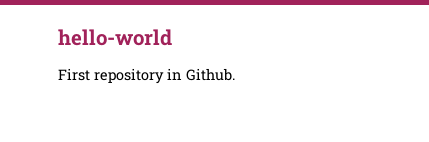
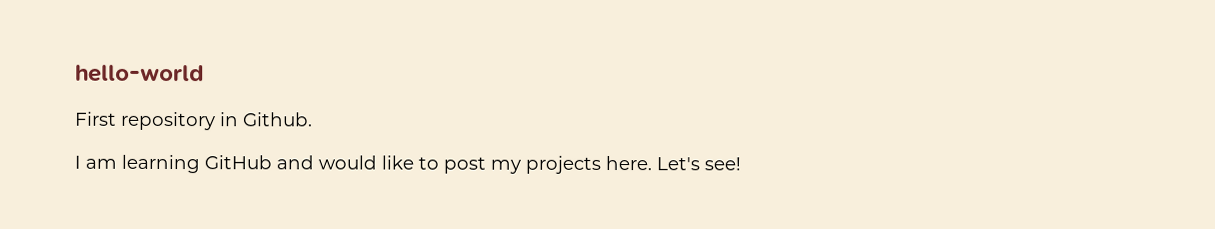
(235, 74) none -> [74,154,741,174] // I am learning GitHub and would like to post my projects here. Let's see!

